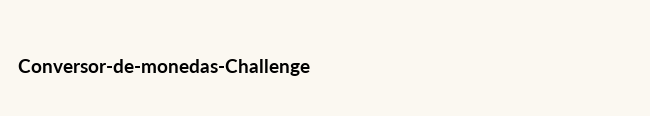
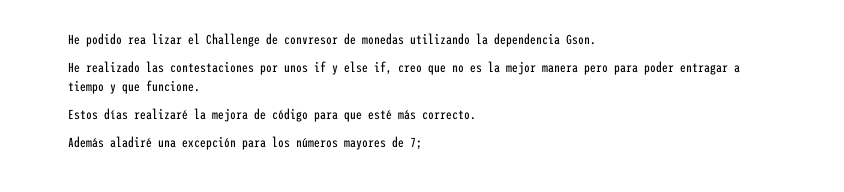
[18,59,310,76] Conversor-de-monedas-Challenge -> [68,33,596,47] [68,61,740,75] [68,80,200,94] [68,108,476,122] [68,136,422,150] He podido rea lizar el Challenge de convresor de monedas utilizando la dependencia Gson. // He realizado las contestaciones por unos if y else if, creo que no es la mejor manera pero para poder entragar a tiempo y que funcione. // Estos días realizaré la mejora de código para que esté más correcto. // Además aladiré una excepción para los números mayores de 7;

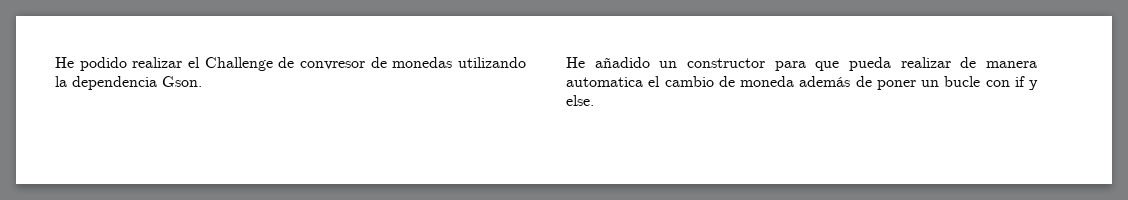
[128,33,182,45] rea lizar -> [132,57,183,68] realizar
[86,61,740,75] [68,80,200,94] [68,108,476,122] [68,136,422,150] realizado las contestaciones por unos if y else if, creo que no es la mejor manera pero para poder entragar a tiempo y que funcione. // Estos días realizaré la mejora de código para que esté más correcto. // Además aladiré una excepción para los números mayores de 7; -> [594,57,1037,71] [566,76,1038,90] [566,95,594,106] añadido un constructor para que pueda realizar de manera automatica el cambio de moneda además de poner un bucle con if y else.

